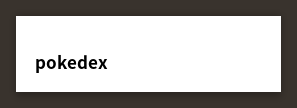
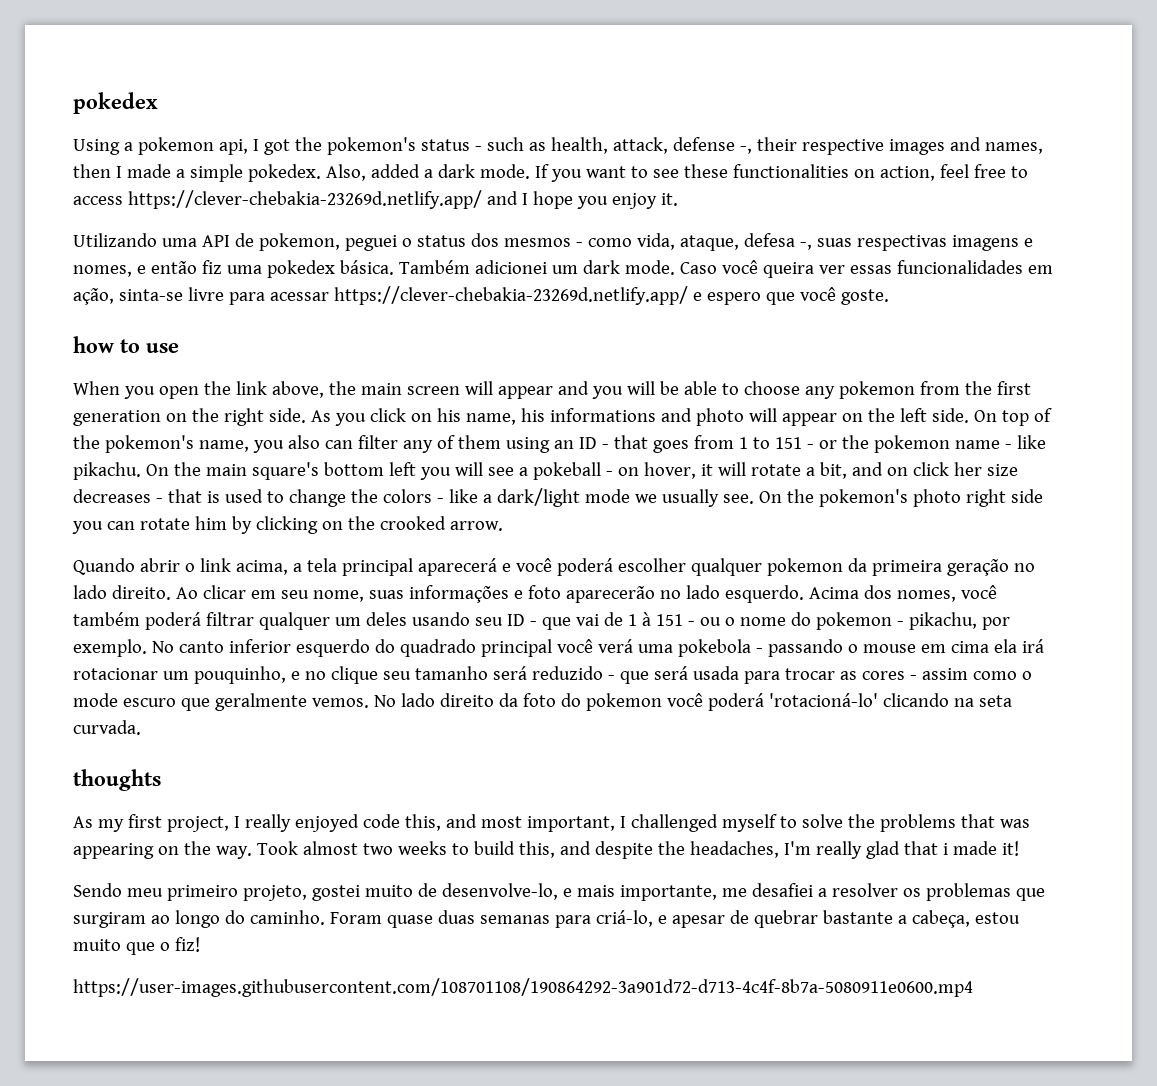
[35,54,108,73] pokedex -> [73,92,158,114] [73,137,1043,155] [73,164,1028,182] [73,190,678,209] [73,233,1033,251] [73,260,1053,278] [73,286,889,305] [73,336,179,353] [73,381,1031,399] [73,408,1052,426] [73,435,1046,453] [73,462,1018,480] [73,488,1043,507] [72,516,503,534] [73,558,1035,576] [73,585,997,603] [73,612,1010,630] [73,639,1044,657] [73,666,1032,684] [73,693,1012,711] [73,720,141,735] [73,769,161,791] [73,814,1030,832] [73,841,1019,859] [73,883,1045,901] [73,910,1020,928] [73,937,200,955] [73,978,973,997] pokedex // Using a pokemon api, I got the pokemon's status - such as health, attack, defense -, their respective images and names, then I made a simple pokedex. Also, added a dark mode. If you want to see these functionalities on action, feel free to access https://clever-chebakia-23269d.netlify.app/ and I hope you enjoy it. // Utilizando uma API de pokemon, peguei o status dos mesmos - como vida, ataque, defesa -, suas respectivas imagens e nomes, e então fiz uma pokedex básica. Também adicionei um dark mode. Caso você queira ver essas funcionalidades em ação, sinta-se livre para acessar https://clever-chebakia-23269d.netlify.app/ e espero que você goste. // how to use // When you open the link above, the main screen will appear and you will be able to choose any pokemon from the first generation on the right side. As you click on his name, his informations and photo will appear on the left side. On top of the pokemon's name, you also can filter any of them using an ID - that goes from 1 to 151 - or the pokemon name - like pikachu. On the main square's bottom left you will see a pokeball - on hover, it will rotate a bit, and on click her size decreases - that is used to change the colors - like a dark/light mode we usually see. On the pokemon's photo right side you can rotate him by clicking on the crooked arrow. // Quando abrir o link acima, a tela principal aparecerá e você poderá escolher qualquer pokemon da primeira geração no lado direito. Ao clicar em seu nome, suas informações e foto aparecerão no lado esquerdo. Acima dos nomes, você também poderá filtrar qualquer um deles usando seu ID - que vai de 1 à 151 - ou o nome do pokemon - pikachu, por exemplo. No canto inferior esquerdo do quadrado principal você verá uma pokebola - passando o mouse em cima ela irá rotacionar um pouquinho, e no clique seu tamanho será reduzido - que será usada para trocar as cores - assim como o mode escuro que geralmente vemos. No lado direito da foto do pokemon você poderá 'rotacioná-lo' clicando na seta curvada. // thoughts // As my first project, I really enjoyed code this, and most important, I challenged myself to solve the problems that was appearing on the way. Took almost two weeks to build this, and despite the headaches, I'm really glad that i made it! // Sendo meu primeiro projeto, gostei muito de desenvolve-lo, e mais importante, me desafiei a resolver os problemas que surgiram ao longo do caminho. Foram quase duas semanas para criá-lo, e apesar de quebrar bastante a cabeça, estou muito que o fiz! // https://user-images.githubusercontent.com/108701108/190864292-3a901d72-d713-4c4f-8b7a-5080911e0600.mp4

